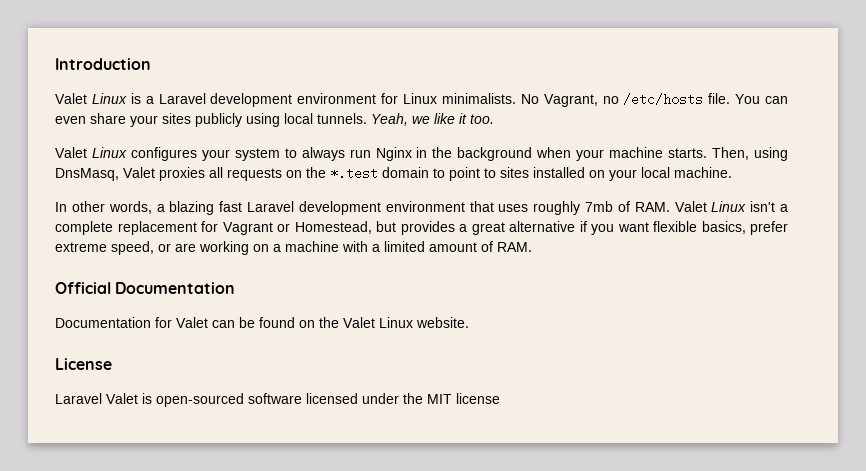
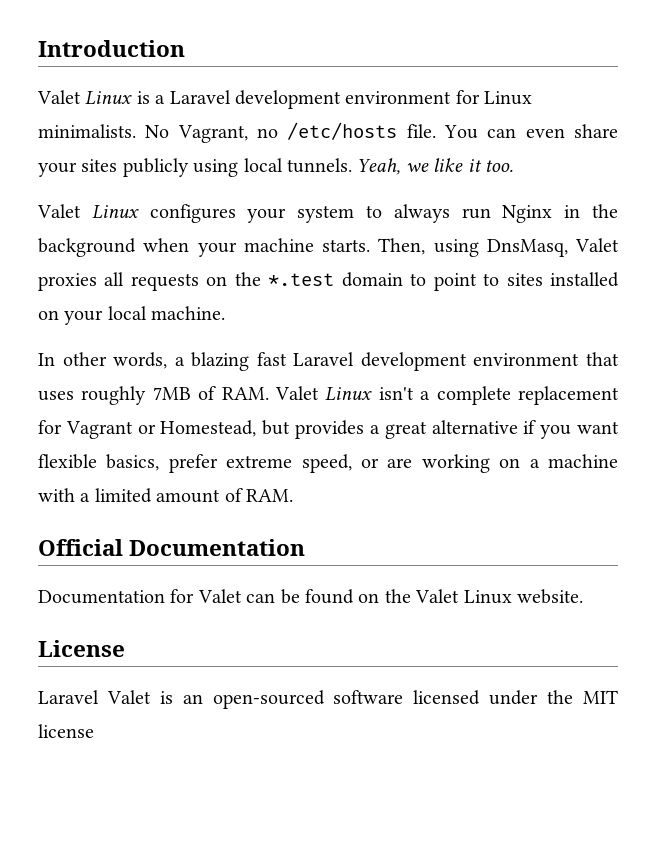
[585,201,613,212] 7mb -> [152,387,191,400] 7MB
(152, 398) none -> [182,694,203,704] an

